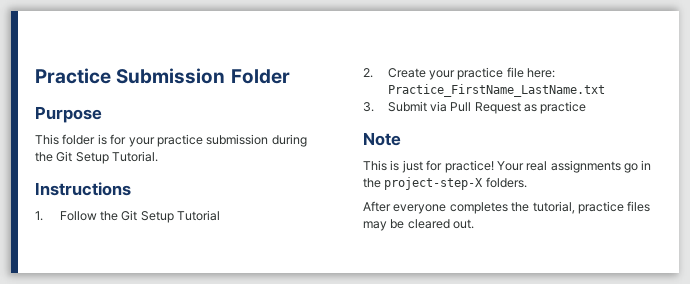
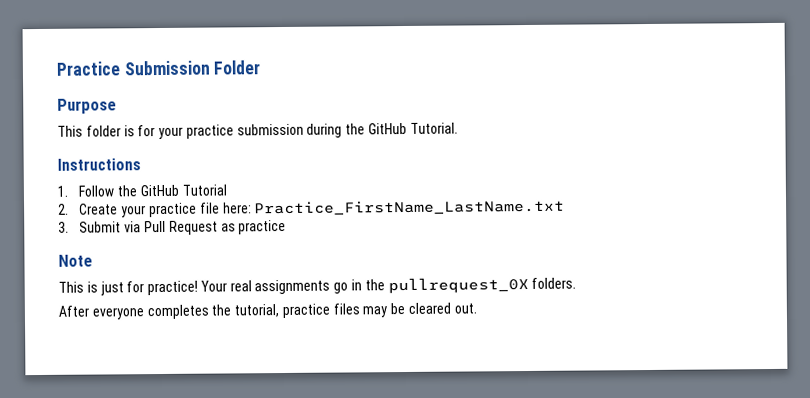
[56,151,109,164] Git Setup -> [368,122,408,135] GitHub
[121,210,174,223] Git Setup -> [140,184,180,197] GitHub
[384,177,484,190] project-step-X -> [387,276,529,294] pullrequest_0X

